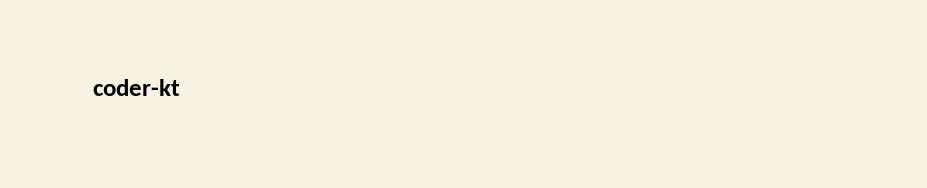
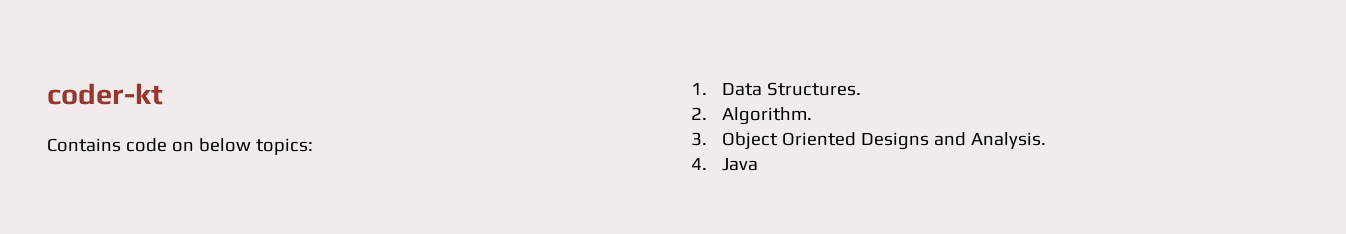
(180, 87) none -> [47,138,313,155] [691,82,862,96] [691,107,813,125] [691,132,1047,150] [691,158,759,171] // Contains code on below topics: // 1. Data Structures. // 2. Algorithm. // 3. Object Oriented Designs and Analysis. // 4. Java

